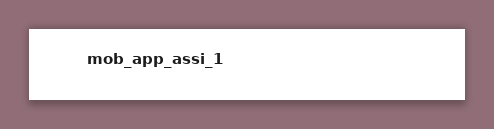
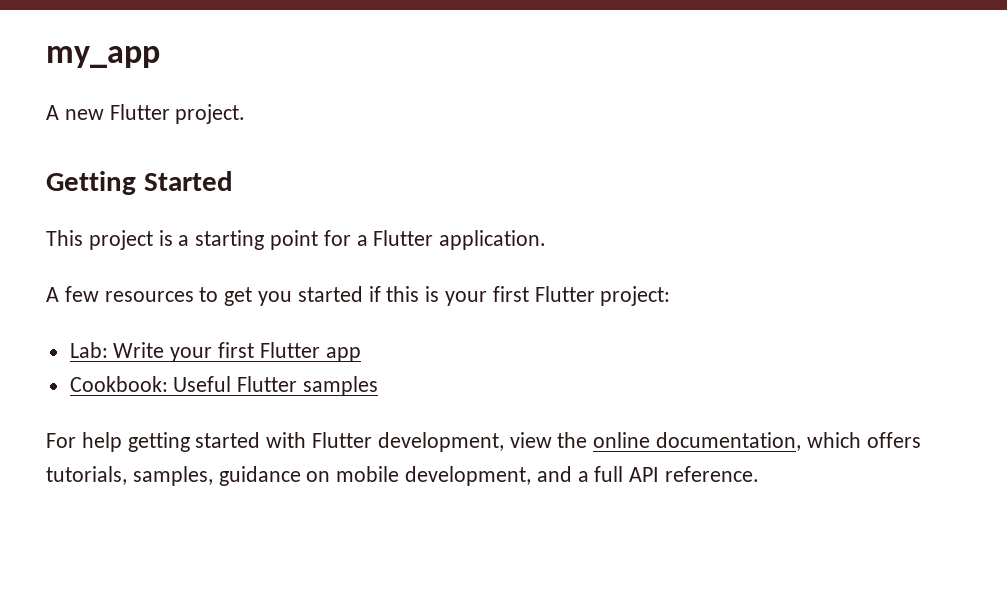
[87,53,223,68] mob_app_assi_1 -> [46,46,160,68] [46,104,246,124] [46,171,233,195] [46,230,547,250] [46,286,671,306] [69,342,361,362] [69,376,379,396] [46,432,921,452] [46,466,760,486] my_app // A new Flutter project. // Getting Started // This project is a starting point for a Flutter application. // A few resources to get you started if this is your first Flutter project: // Lab: Write your first Flutter app // Cookbook: Useful Flutter samples // For help getting started with Flutter development, view the online documentation, which offers tutorials, samples, guidance on mobile development, and a full API reference.

